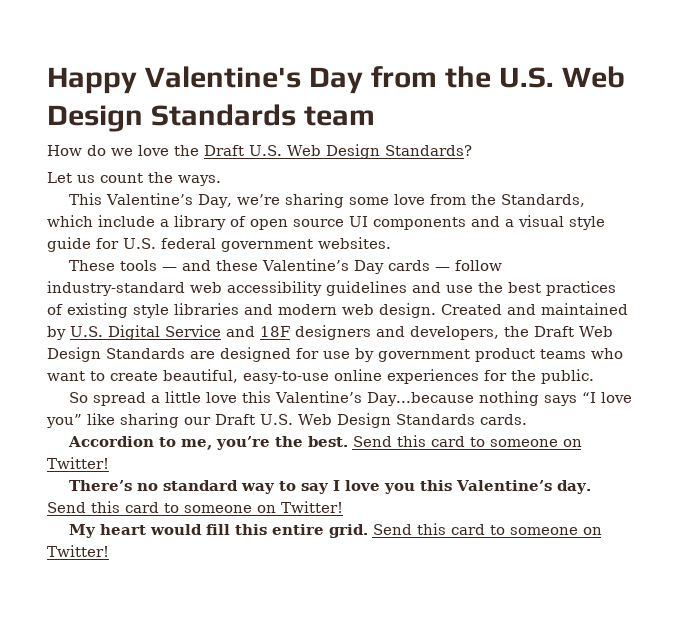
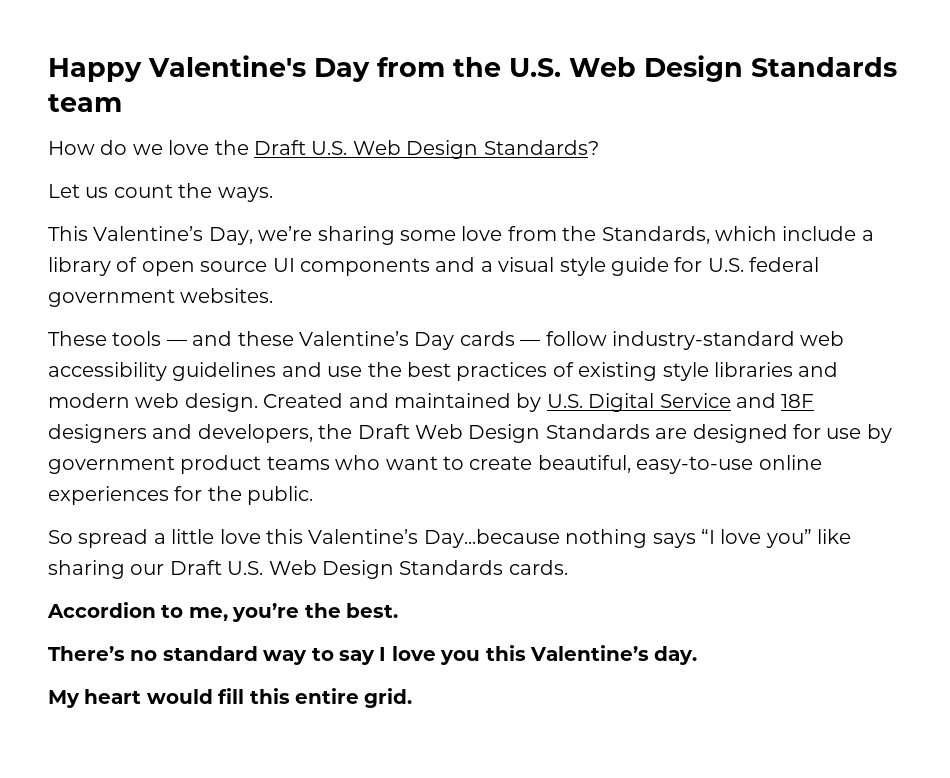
[352,435,582,447] [47,457,109,469] Send this card to someone on Twitter! -> (398, 610) none
[47,501,343,513] Send this card to someone on Twitter! -> (698, 655) none
[372,523,602,535] [47,545,109,557] Send this card to someone on Twitter! -> (413, 698) none

